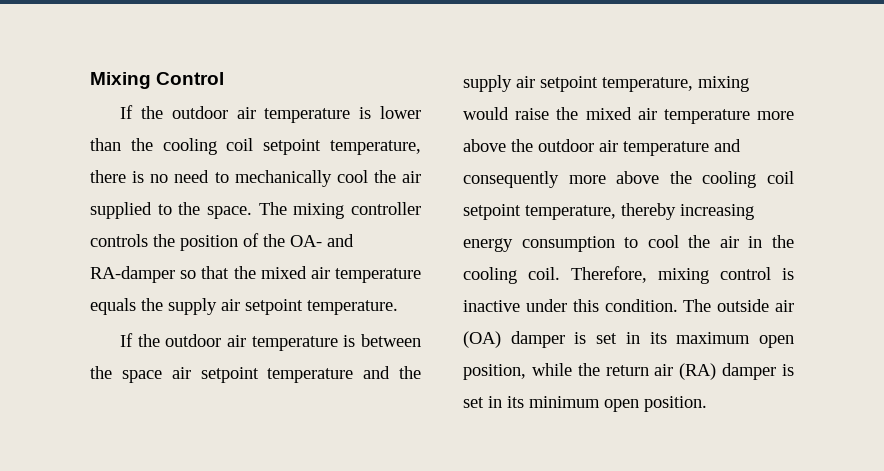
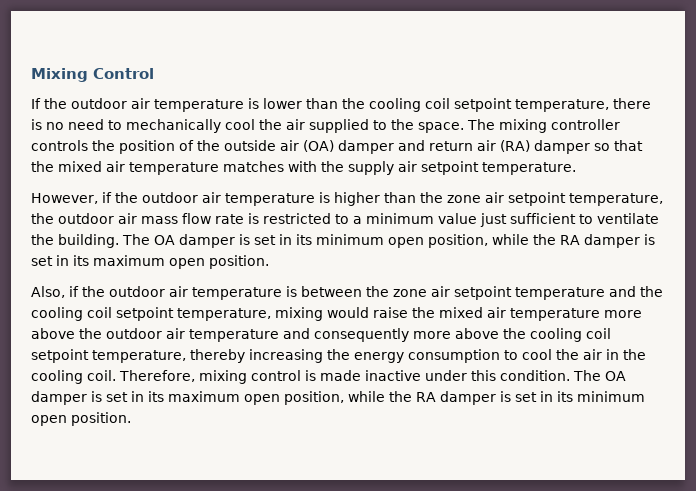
[290,234,354,247] [90,266,175,283] OA- and RA-damper -> [224,140,590,154] outside air (OA) damper and return air (RA) damper
[90,298,136,315] equals -> [223,161,317,172] matches with
[120,333,134,347] If -> [31,192,663,206] [31,213,659,227] [31,234,655,248] [31,255,269,269] [31,286,79,298] However, if the outdoor air temperature is higher than the zone air setpoint temperature, the outdoor air mass flow rate is restricted to a minimum value just sufficient to ventilate the building. The OA damper is set in its minimum open position, while the RA damper is set in its maximum open position. // Also, if
[121,370,162,383] space -> [393,289,427,297] zone
[463,75,535,92] supply air -> [31,307,112,321] cooling coil
(754, 212) none -> [327,349,350,360] the
(794, 274) none -> [320,370,361,381] made
[717,299,794,312] [463,331,501,348] outside air (OA) -> [605,371,626,381] OA
[605,363,717,380] return air (RA) -> [416,392,436,402] RA

